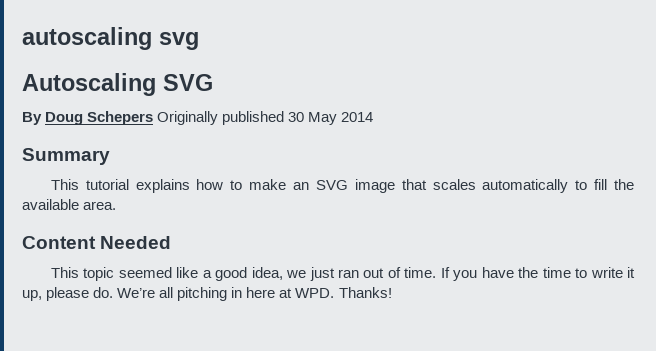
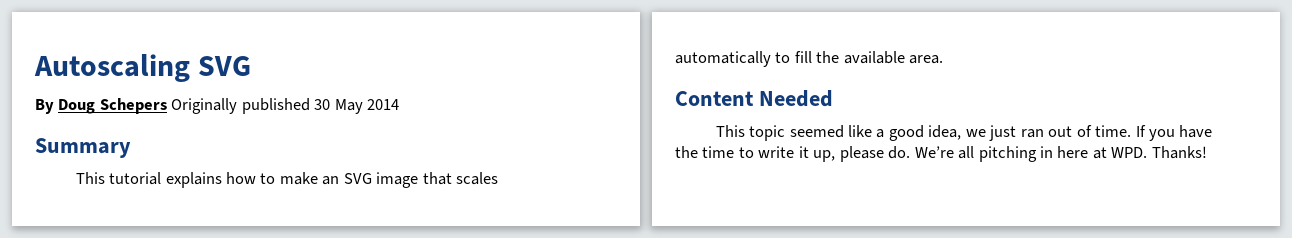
[22,27,199,50] autoscaling svg // -> (34, 68) none

